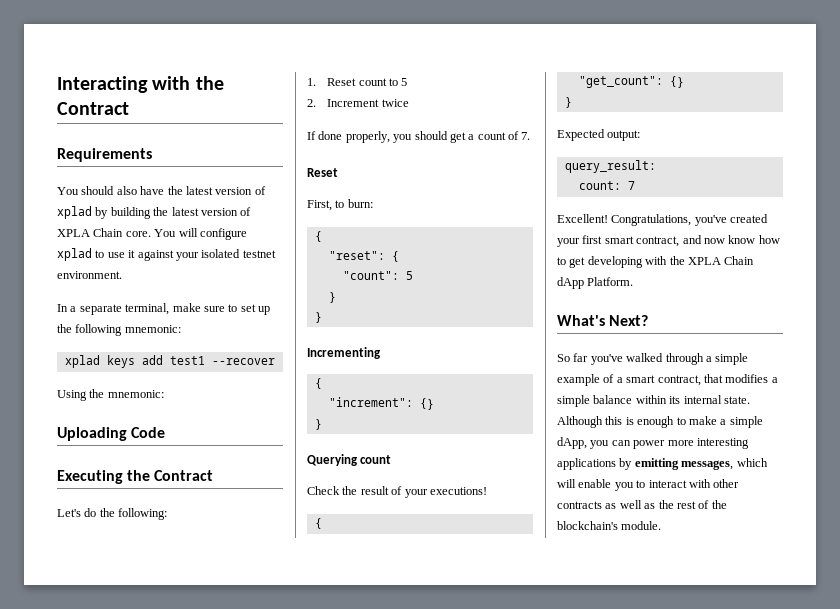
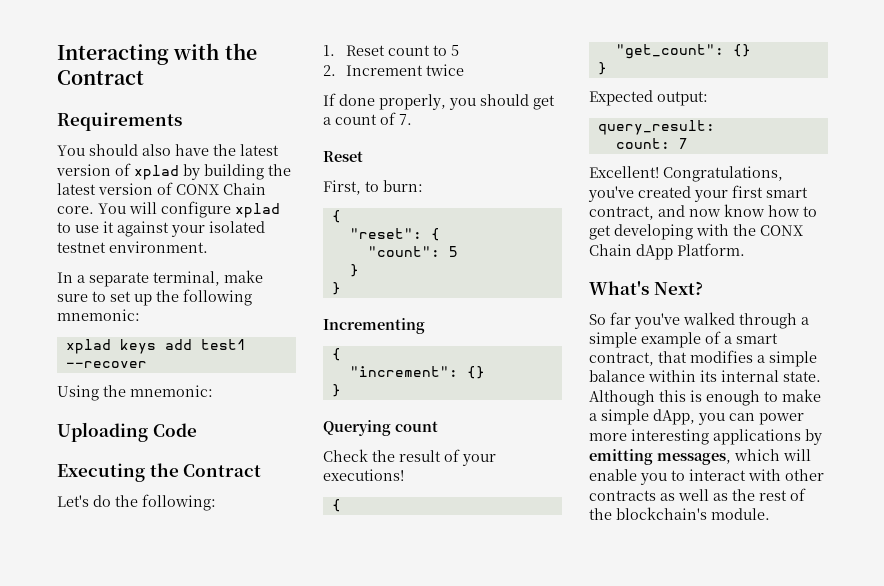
[57,229,90,237] XPLA -> [176,184,219,195] CONX
[687,257,721,265] XPLA -> [760,225,803,236] CONX

